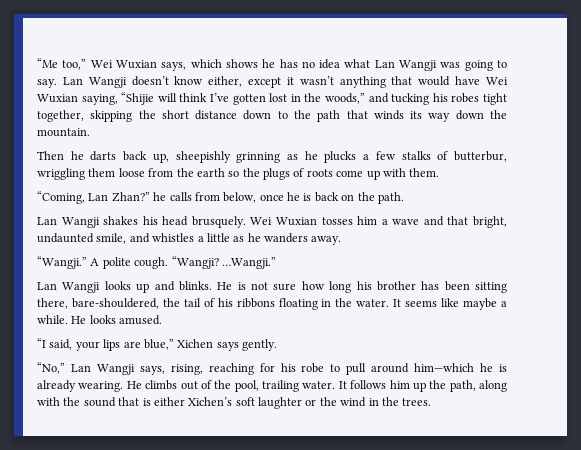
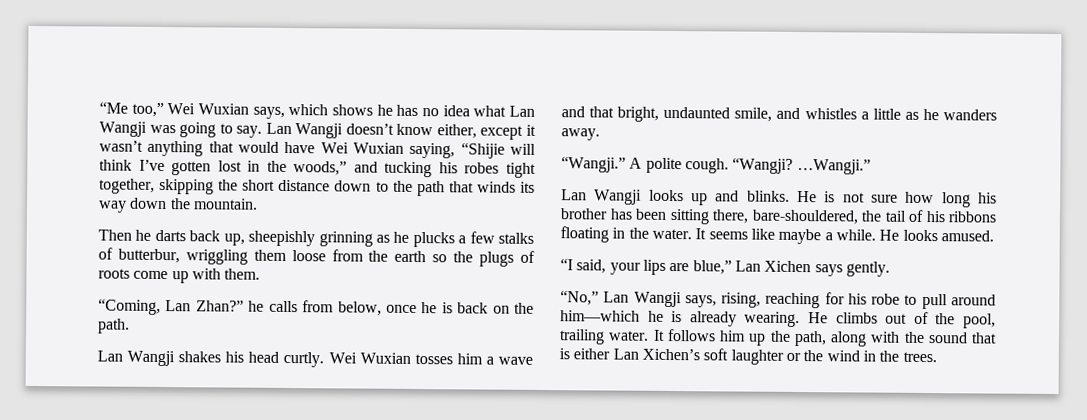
[191,216,246,228] brusquely. -> [283,351,325,368] curtly.
(174, 344) none -> [734,260,761,272] Lan
(185, 401) none -> [612,348,639,360] Lan

